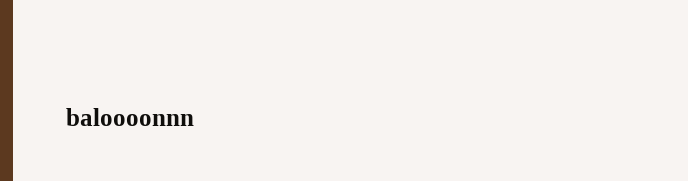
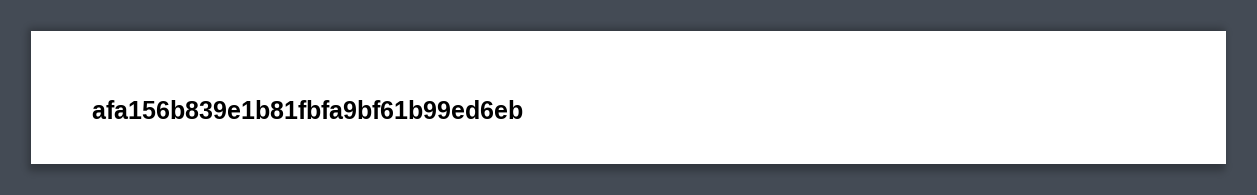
[66,108,194,126] baloooonnn -> [92,100,523,119] afa156b839e1b81fbfa9bf61b99ed6eb

